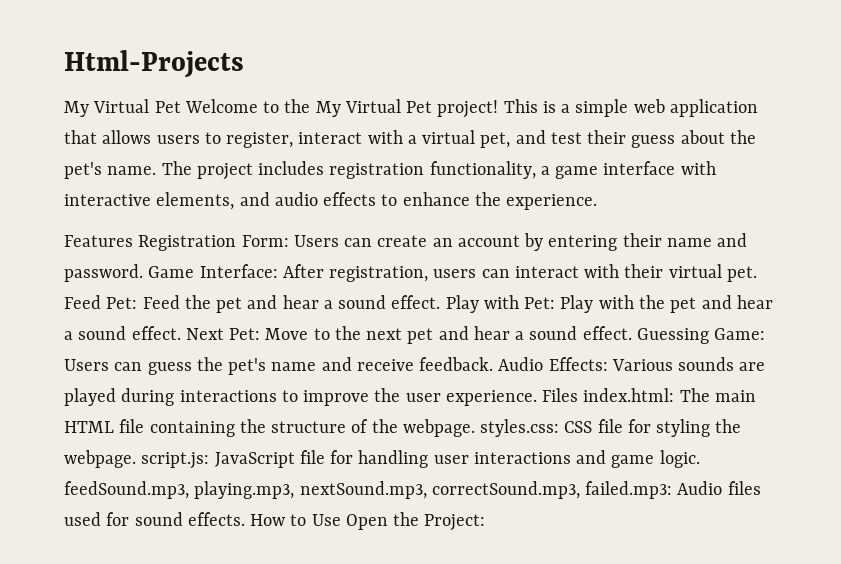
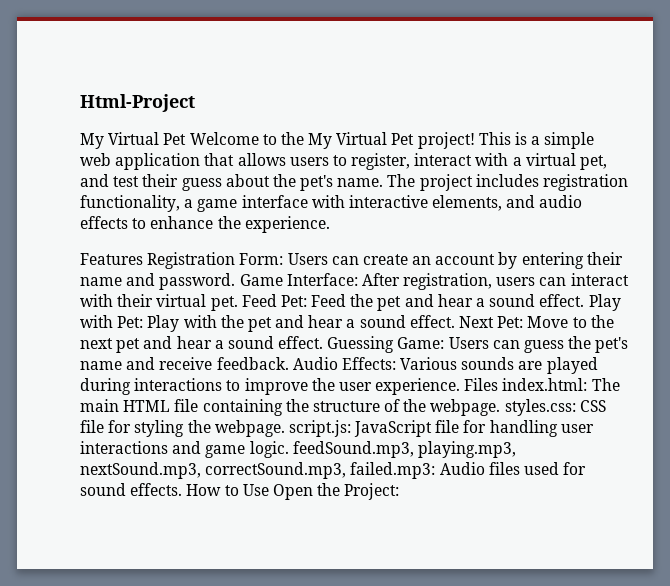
[64,50,244,78] Html-Projects -> [80,94,195,112] Html-Project

